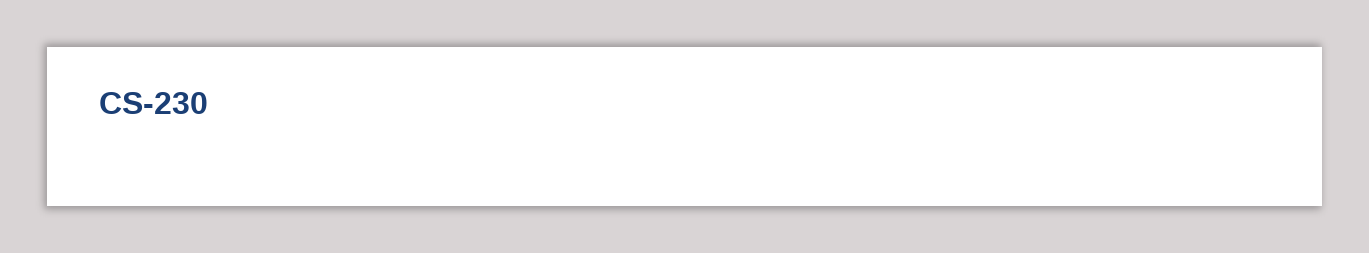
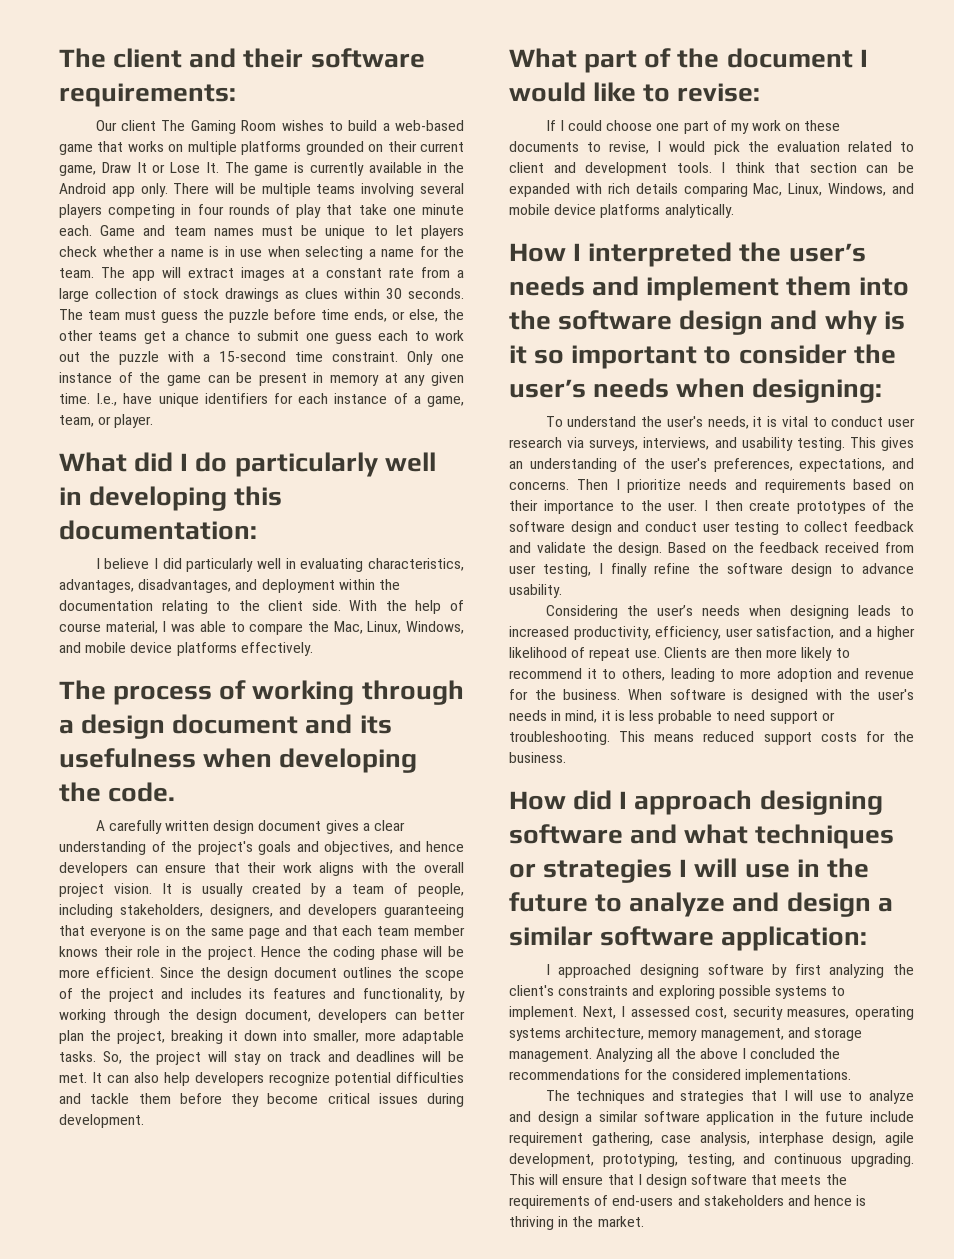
[99,92,208,114] CS-230 -> [59,48,425,68] [59,83,236,107] [95,120,464,134] [59,141,465,155] [59,162,464,176] [59,183,464,197] [59,204,464,218] [59,225,464,239] [59,246,464,260] [59,267,464,281] [59,288,464,302] [59,309,464,323] [59,330,465,344] [59,351,464,365] [59,372,464,386] [59,393,464,407] [59,414,154,428] [59,452,436,477] [59,486,283,511] [59,520,257,540] [95,558,464,572] [59,579,400,593] [59,600,464,614] [59,621,464,635] [59,642,313,656] [59,680,464,705] [59,714,392,739] [59,748,418,773] [59,782,176,802] [95,820,405,834] [59,841,464,855] [59,862,464,876] [59,883,464,897] [59,904,465,918] [59,925,465,939] [59,946,464,960] [59,967,464,981] [59,988,466,1002] [59,1009,465,1023] [59,1030,464,1044] [59,1051,464,1065] [59,1072,464,1086] [59,1093,464,1107] [59,1114,144,1128] [509,48,868,73] [509,82,761,102] [545,120,841,134] [509,141,914,155] [509,162,914,176] [509,183,914,197] [509,204,734,218] [509,242,866,267] [509,276,909,301] [509,310,905,335] [509,344,896,369] [509,378,883,403] [545,416,915,429] [509,437,914,451] [509,458,914,472] [509,479,914,493] [509,500,914,514] [509,521,914,535] [509,542,914,556] [509,563,914,577] [509,584,562,598] [545,605,914,619] [509,626,915,640] [509,647,850,661] [509,668,914,682] [509,689,914,703] [509,710,835,724] [509,731,914,745] [509,752,566,763] [509,790,883,815] [509,824,895,849] [509,858,869,883] [509,892,893,917] [509,926,868,951] [545,964,914,978] [509,985,846,999] [509,1006,914,1020] [509,1027,862,1041] [509,1048,841,1062] [509,1069,851,1083] [545,1090,914,1104] [509,1111,914,1125] [509,1132,914,1146] [509,1153,914,1167] [509,1174,847,1188] [509,1195,867,1209] [509,1216,644,1230] The client and their software requirements: // Our client The Gaming Room wishes to build a web-based game that works on multiple platforms grounded on their current game, Draw It or Lose It. The game is currently available in the Android app only. There will be multiple teams involving several players competing in four rounds of play that take one minute each. Game and team names must be unique to let players check whether a name is in use when selecting a name for the team. The app will extract images at a constant rate from a large collection of stock drawings as clues within 30 seconds. The team must guess the puzzle before time ends, or else, the other teams get a chance to submit one guess each to work out the puzzle with a 15-second time constraint. Only one instance of the game can be present in memory at any given time. I.e., have unique identifiers for each instance of a game, team, or player. // What did I do particularly well in developing this documentation: // I believe I did particularly well in evaluating characteristics, advantages, disadvantages, and deployment within the documentation relating to the client side. With the help of course material, I was able to compare the Mac, Linux, Windows, and mobile device platforms effectively. // The process of working through a design document and its usefulness when developing the code. // A carefully written design document gives a clear understanding of the project's goals and objectives, and hence developers can ensure that their work aligns with the overall project vision. It is usually created by a team of people, including stakeholders, designers, and developers guaranteeing that everyone is on the same page and that each team member knows their role in the project. Hence the coding phase will be more efficient. Since the design document outlines the scope of the project and includes its features and functionality, by working through the design document, developers can better plan the project, breaking it down into smaller, more adaptable tasks. So, the project will stay on track and deadlines will be met. It can also help developers recognize potential difficulties and tackle them before they become critical issues during development. // What part of the document I would like to revise: // If I could choose one part of my work on these documents to revise, I would pick the evaluation related to client and development tools. I think that section can be expanded with rich details comparing Mac, Linux, Windows, and mobile device platforms analytically. // How I interpreted the user’s needs and implement them into the software design and why is it so important to consider the user’s needs when designing: // To understand the user's needs, it is vital to conduct user research via surveys, interviews, and usability testing. This gives an understanding of the user's preferences, expectations, and concerns. Then I prioritize needs and requirements based on their importance to the user. I then create prototypes of the software design and conduct user testing to collect feedback and validate the design. Based on the feedback received from user testing, I finally refine the software design to advance usability. // Considering the user’s needs when designing leads to increased productivity, efficiency, user satisfaction, and a higher likelihood of repeat use. Clients are then more likely to recommend it to others, leading to more adoption and revenue for the business. When software is designed with the user's needs in mind, it is less probable to need support or troubleshooting. This means reduced support costs for the business. // How did I approach designing software and what techniques or strategies I will use in the future to analyze and design a similar software application: // I approached designing software by first analyzing the client's constraints and exploring possible systems to implement. Next, I assessed cost, security measures, operating systems architecture, memory management, and storage management. Analyzing all the above I concluded the recommendations for the considered implementations. // The techniques and strategies that I will use to analyze and design a similar software application in the future include requirement gathering, case analysis, interphase design, agile development, prototyping, testing, and continuous upgrading. This will ensure that I design software that meets the requirements of end-users and stakeholders and hence is thriving in the market.

